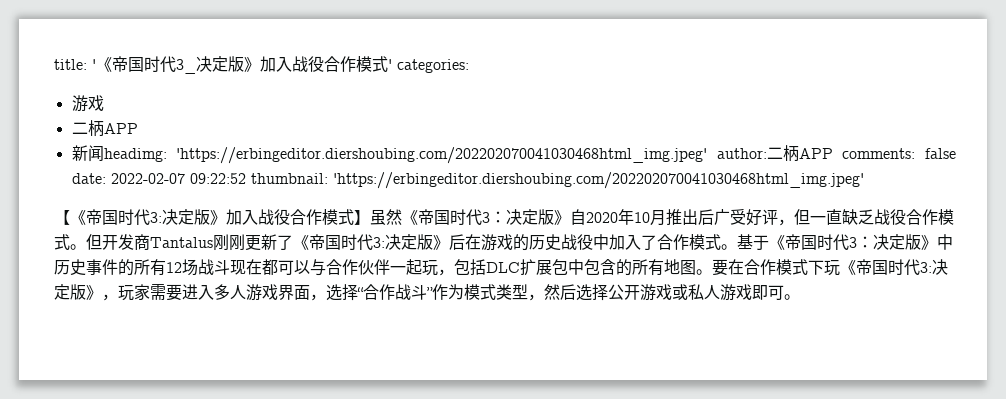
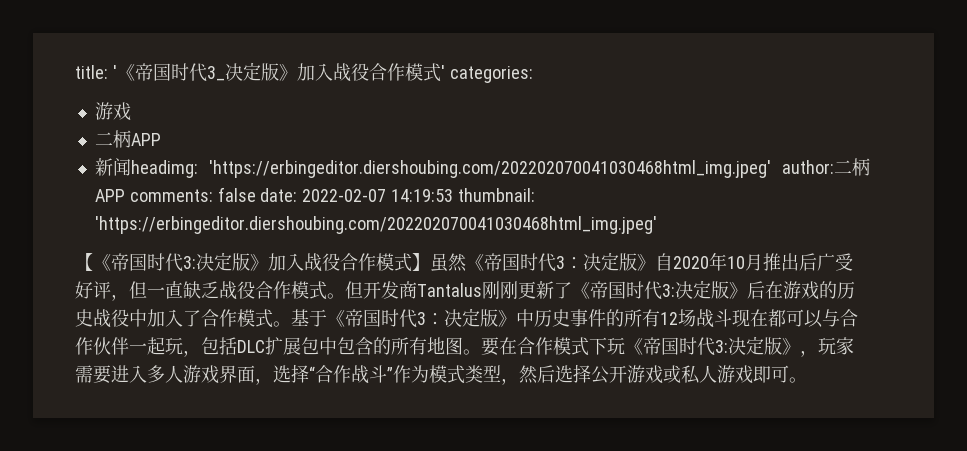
[189,173,246,184] 09:22:52 -> [391,189,454,202] 14:19:53

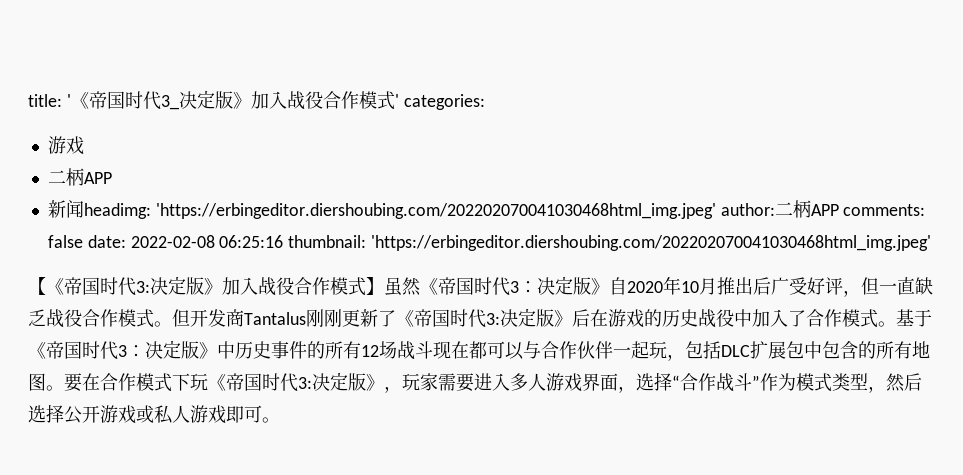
[302,189,454,202] 2022-02-07 14:19:53 -> [130,235,284,248] 2022-02-08 06:25:16

